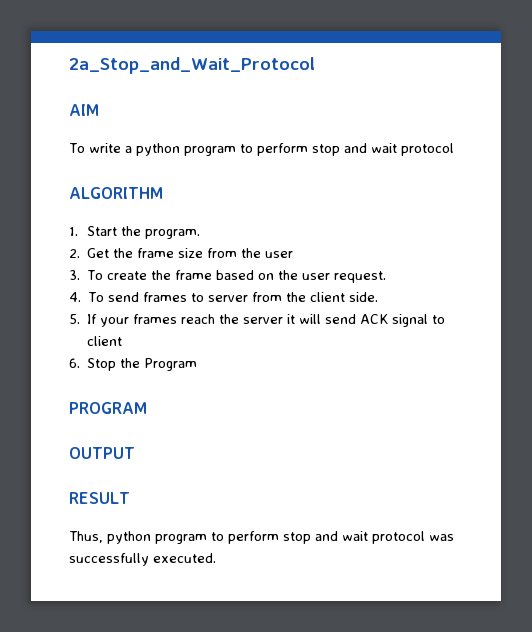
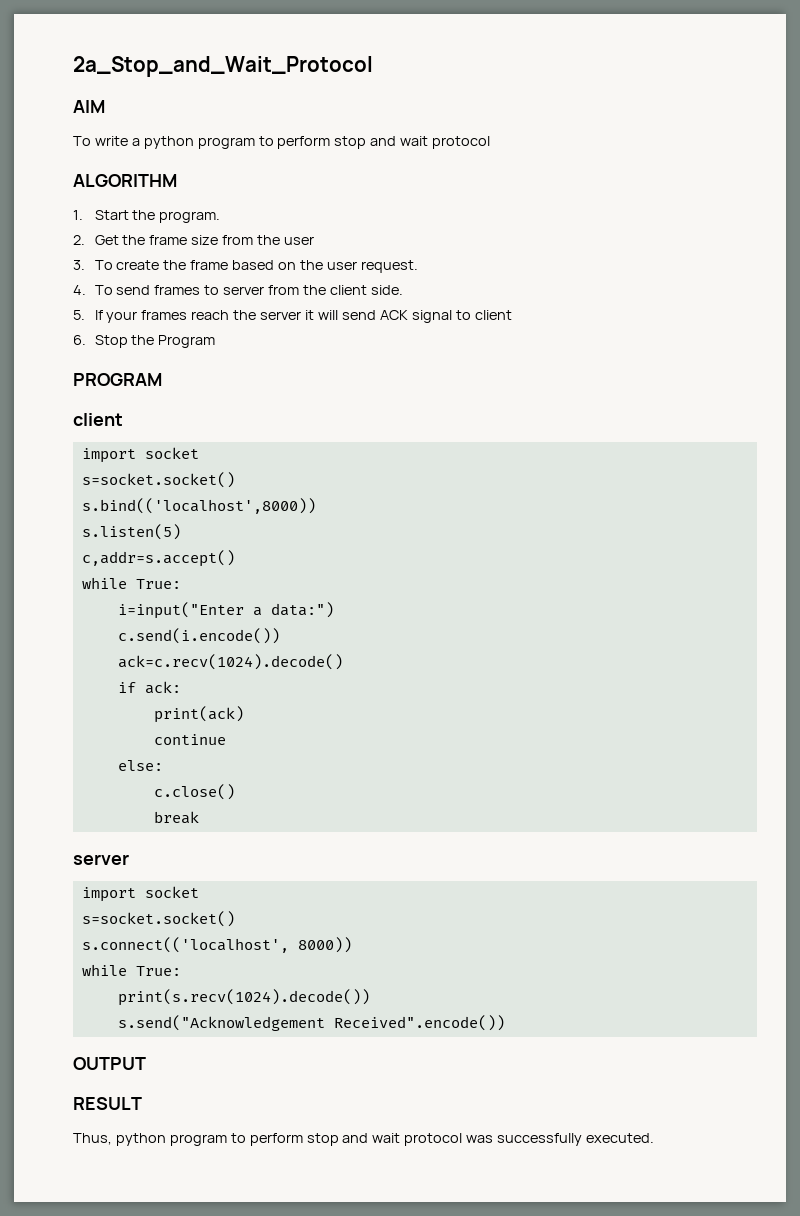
(147, 408) none -> [73,413,123,426] [81,447,199,463] [81,472,235,488] [81,498,316,514] [81,524,181,540] [81,550,235,567] [81,577,181,589] [117,602,334,619] [117,628,280,644] [117,654,343,670] [117,681,181,694] [153,706,244,723] [153,734,226,745] [117,760,163,771] [153,784,235,800] [153,811,199,824] [73,854,129,865] [81,886,199,902] [81,911,235,927] [81,937,352,953] [81,964,181,976] [117,989,370,1006] [117,1015,505,1031] // client // import socket // s=socket.socket() // s.bind(('localhost',8000)) // s.listen(5) // c,addr=s.accept() // while True: // i=input("Enter a data:") // c.send(i.encode()) // ack=c.recv(1024).decode() // if ack: // print(ack) // continue // else: // c.close() // break // server // import socket // s=socket.socket() // s.connect(('localhost', 8000)) // while True: // print(s.recv(1024).decode()) // s.send("Acknowledgement Received".encode())

